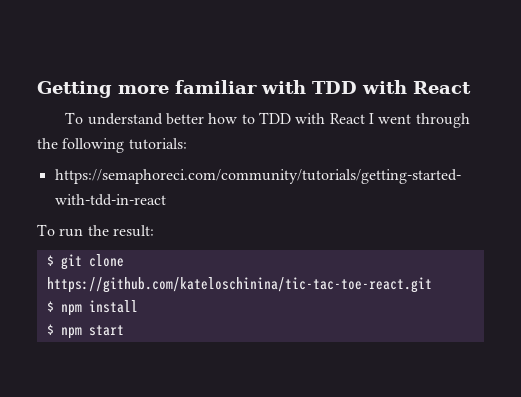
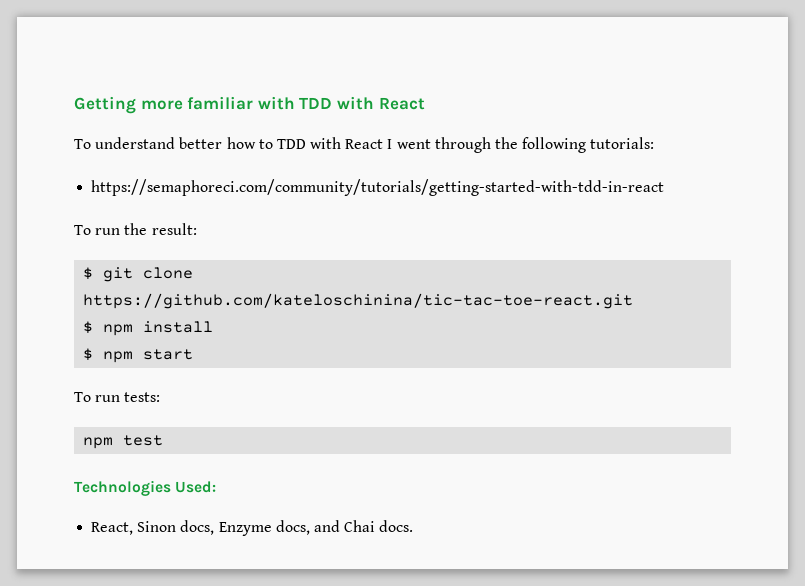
(124, 330) none -> [74,392,161,402] [83,435,164,449] [74,480,217,496] [91,520,414,536] // To run tests: // npm test // Technologies Used: // React, Sinon docs, Enzyme docs, and Chai docs.

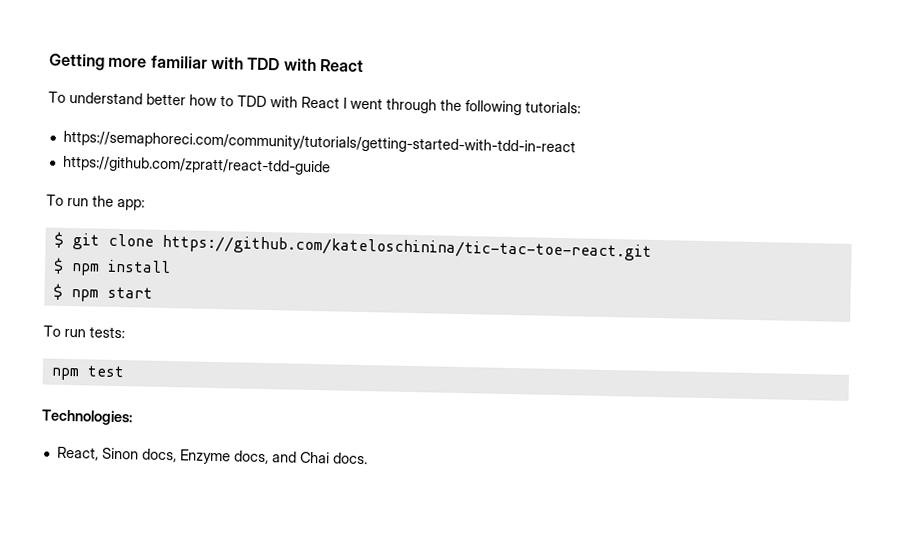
(665, 187) none -> [62,155,331,176] // https://github.com/zpratt/react-tdd-guide
[151,223,197,235] result: -> [117,198,145,211] app:
[74,480,217,496] Technologies Used: -> [41,409,133,426] Technologies:

